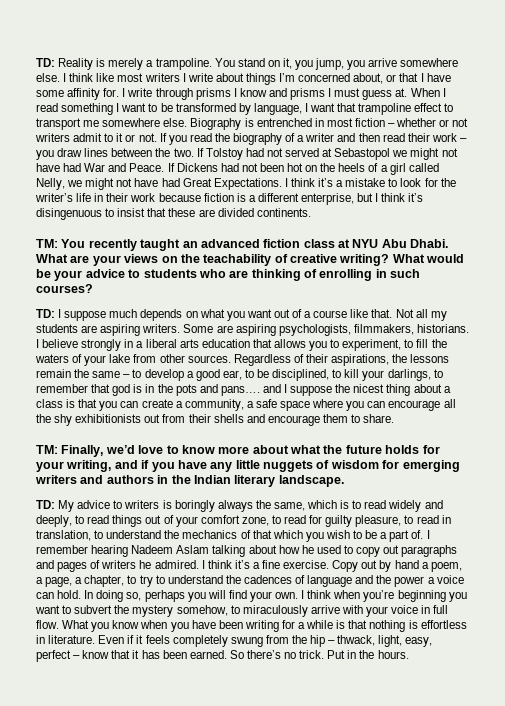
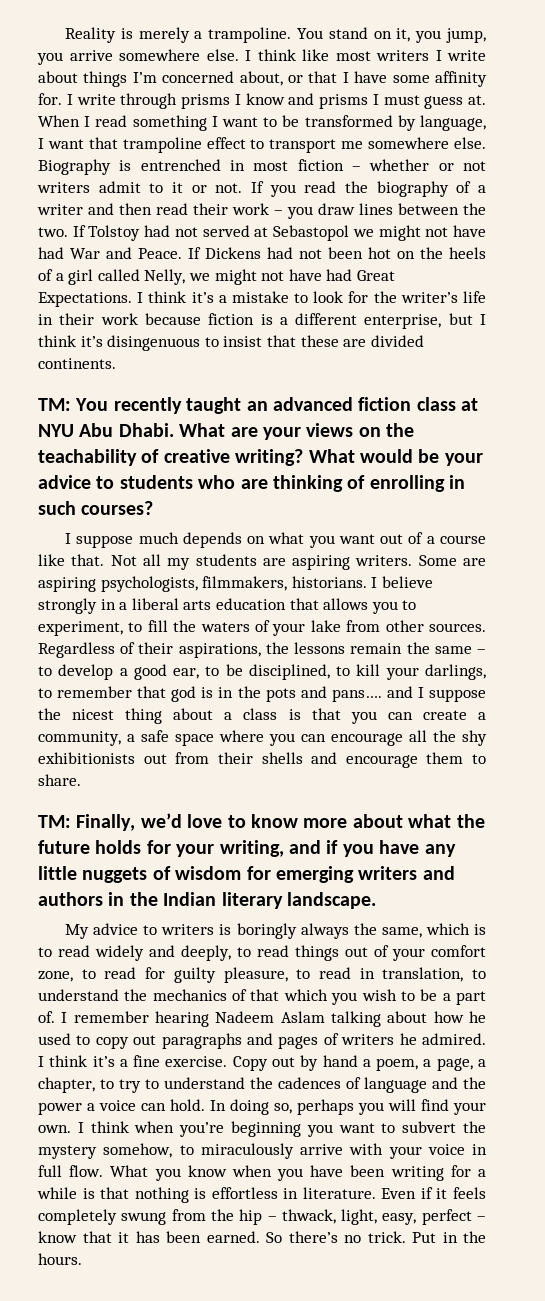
[36,58,55,67] TD: -> (65, 35) none
[36,309,55,318] TD: -> (154, 508) none
[36,500,55,509] TD: -> (376, 900) none

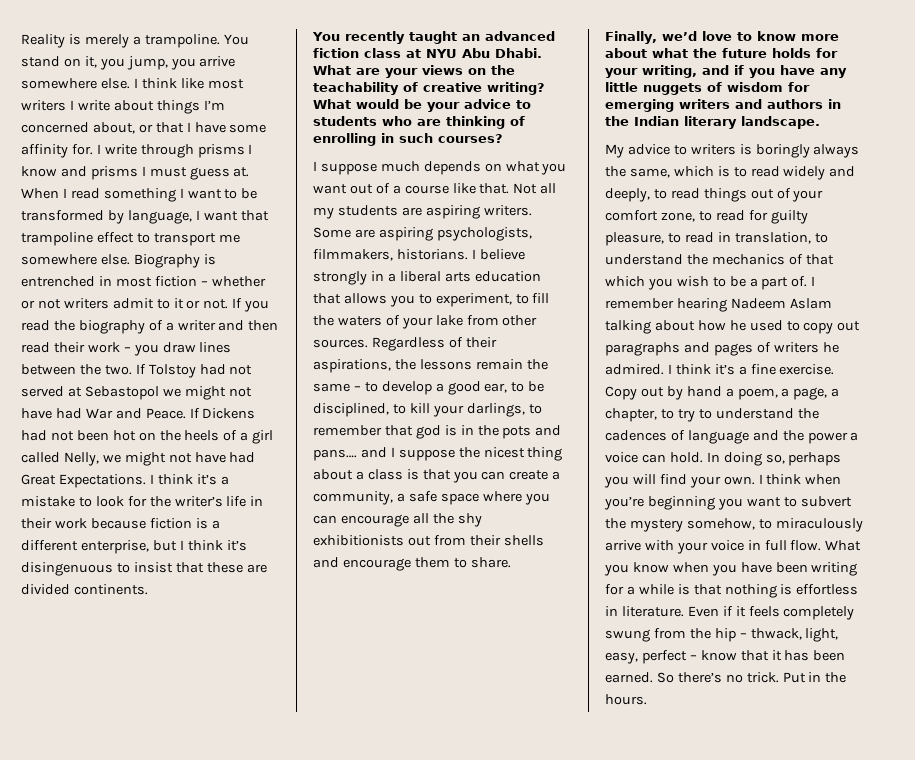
[38,398,71,411] TM: -> (148, 589) none
[38,815,71,828] TM: -> (511, 562) none

